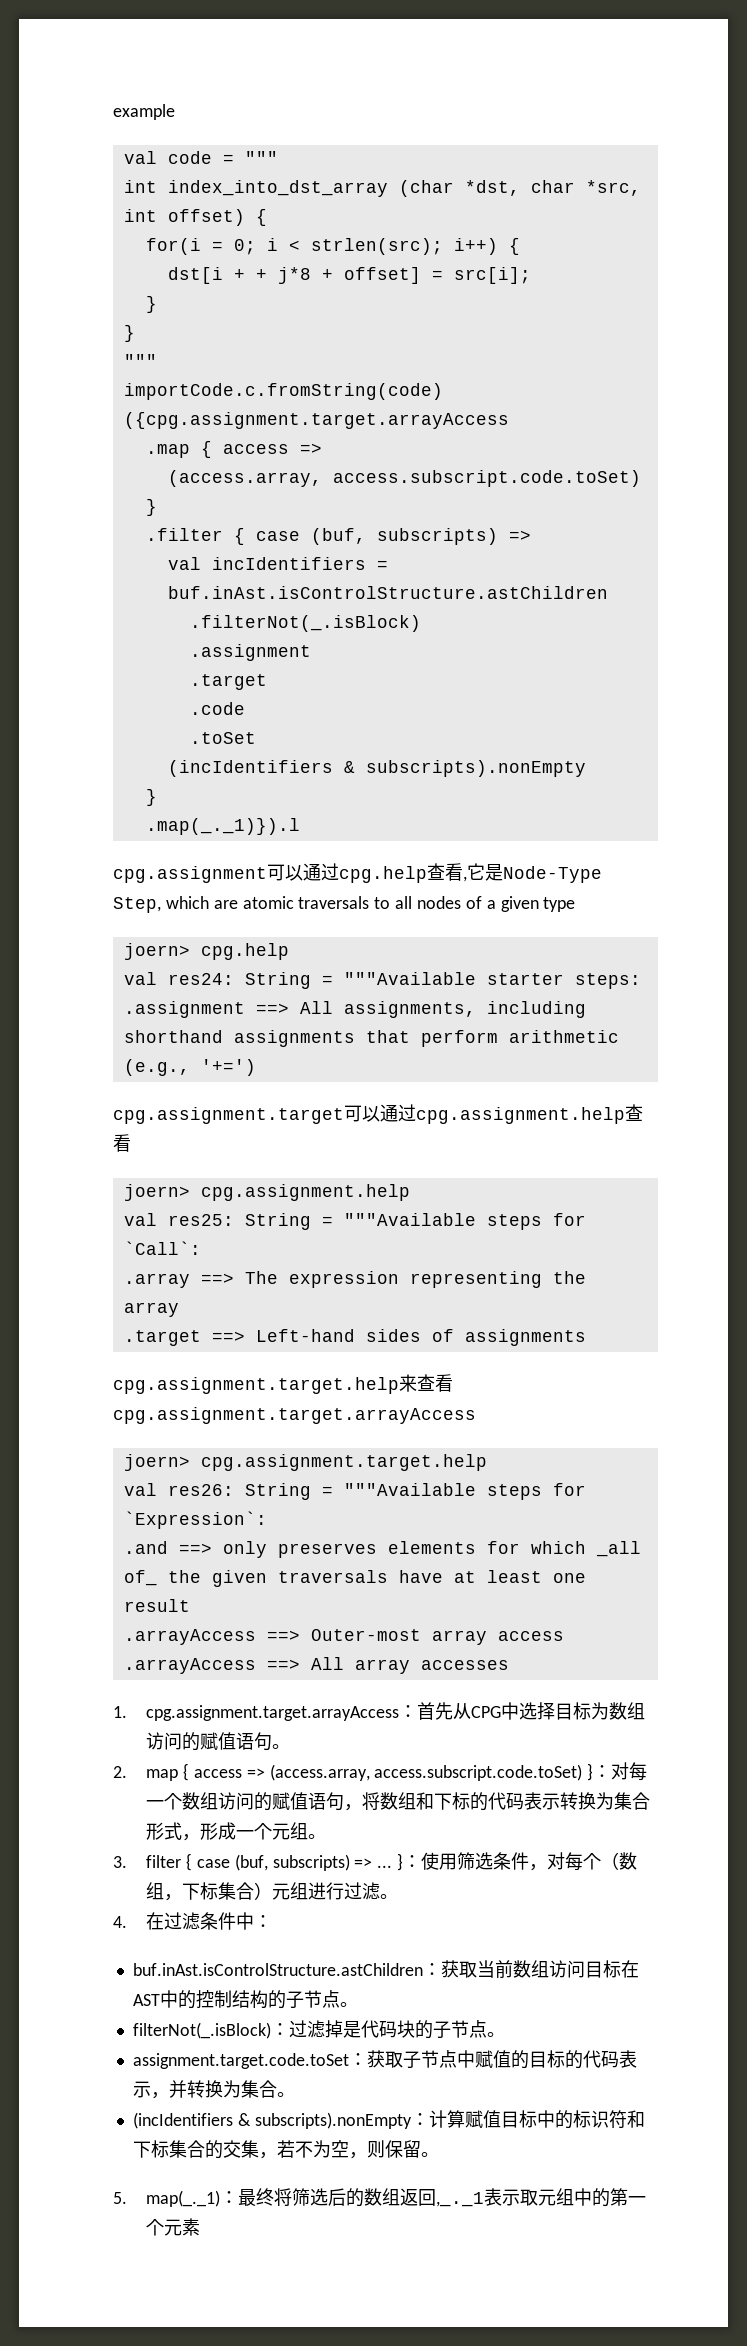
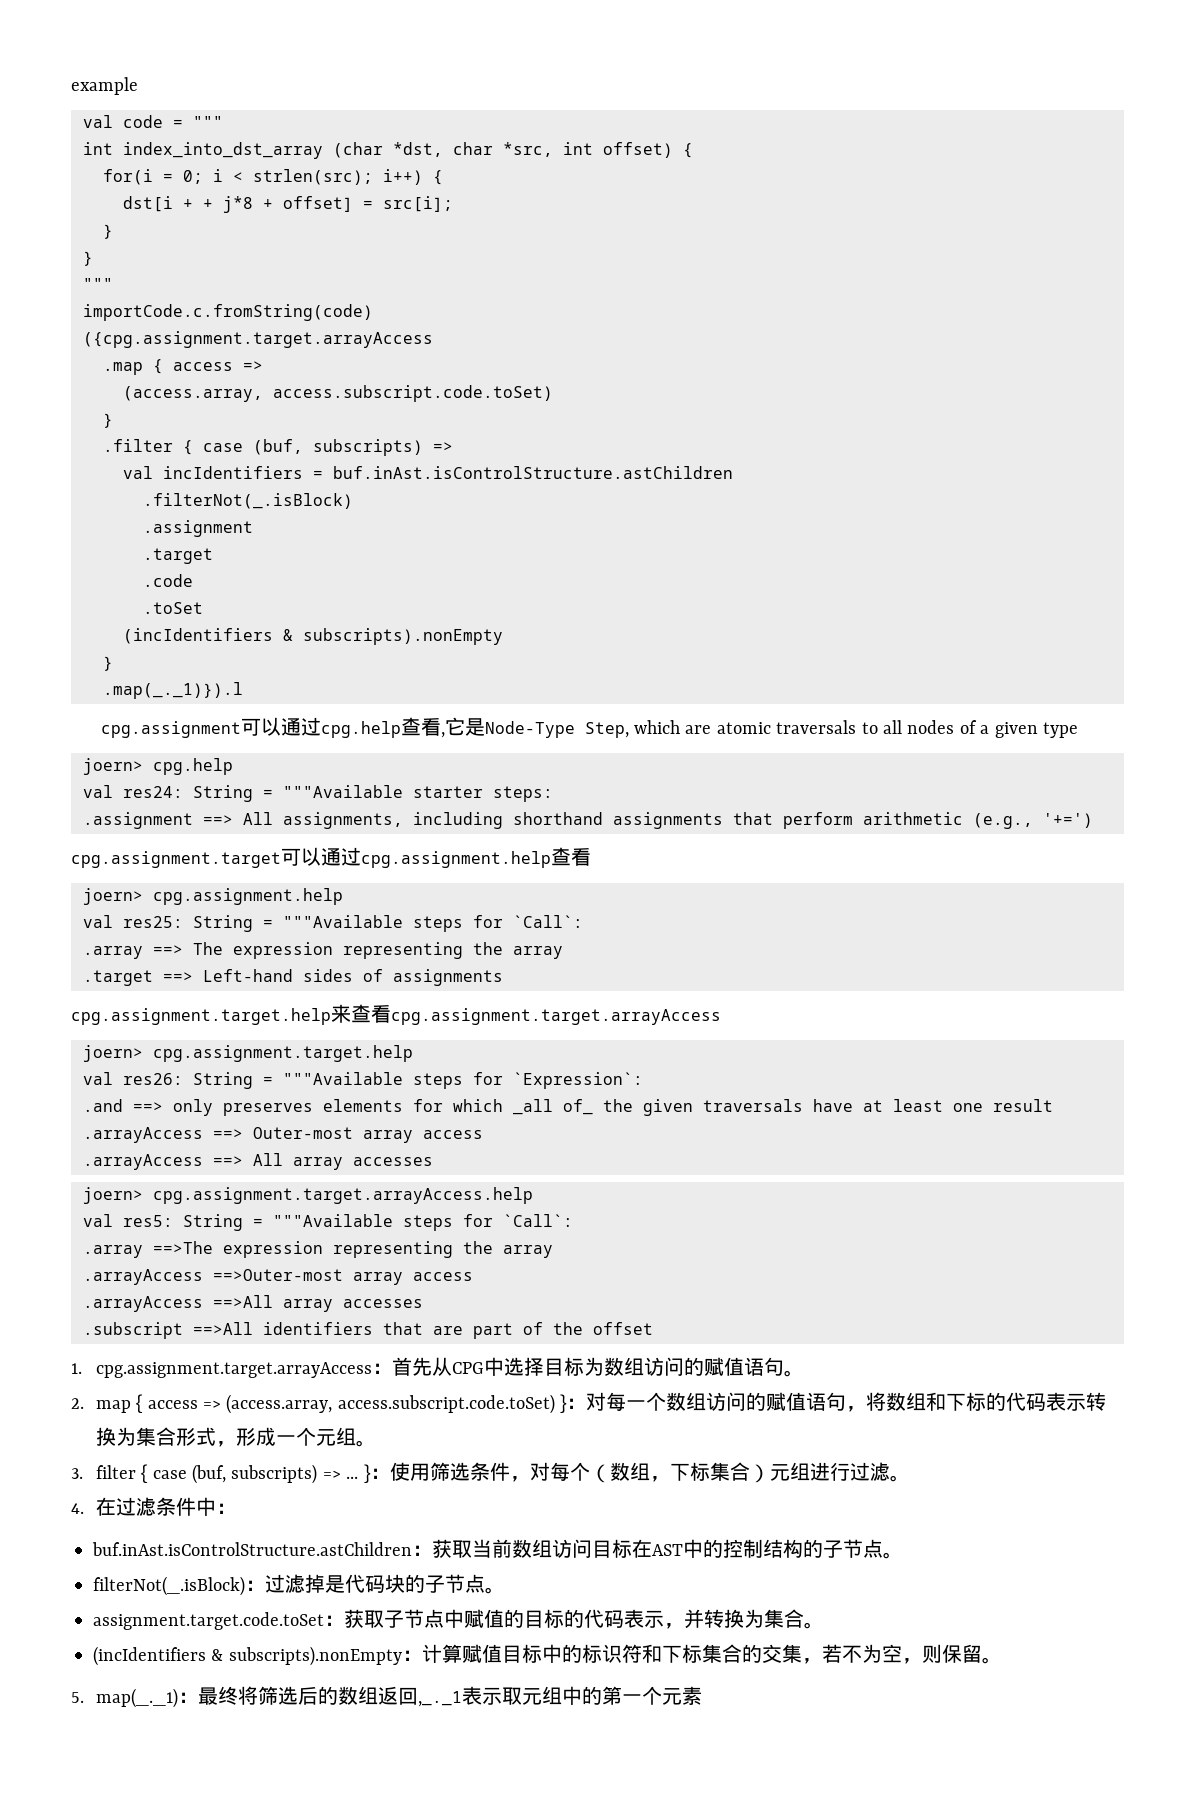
(509, 1665) none -> [83,1187,533,1204] [83,1214,573,1231] [83,1241,553,1258] [83,1269,473,1285] [83,1295,423,1312] [83,1322,653,1339] // joern> cpg.assignment.target.arrayAccess.help // val res5: String = """Available steps for `Call`: // .array ==>The expression representing the array // .arrayAccess ==>Outer-most array access // .arrayAccess ==>All array accesses // .subscript ==>All identifiers that are part of the offset

